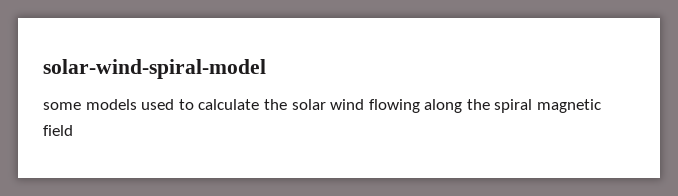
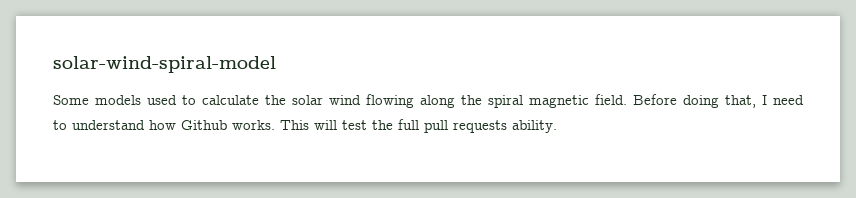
[43,102,81,110] some -> [53,95,89,105] Some
[43,125,73,136] field -> [595,94,804,108] [53,119,557,133] field. Before doing that, I need to understand how Github works. This will test the full pull requests ability.

